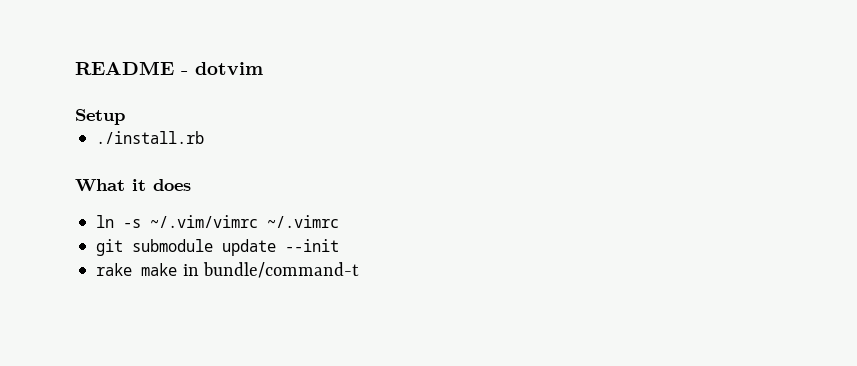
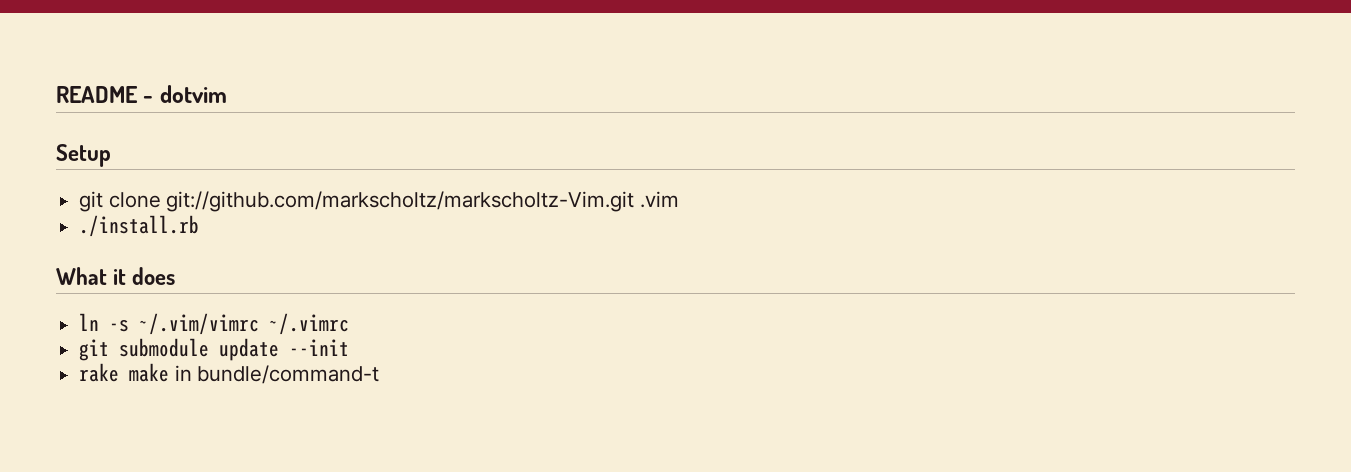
(125, 117) none -> [79,191,680,212] // git clone git://github.com/markscholtz/markscholtz-Vim.git .vim

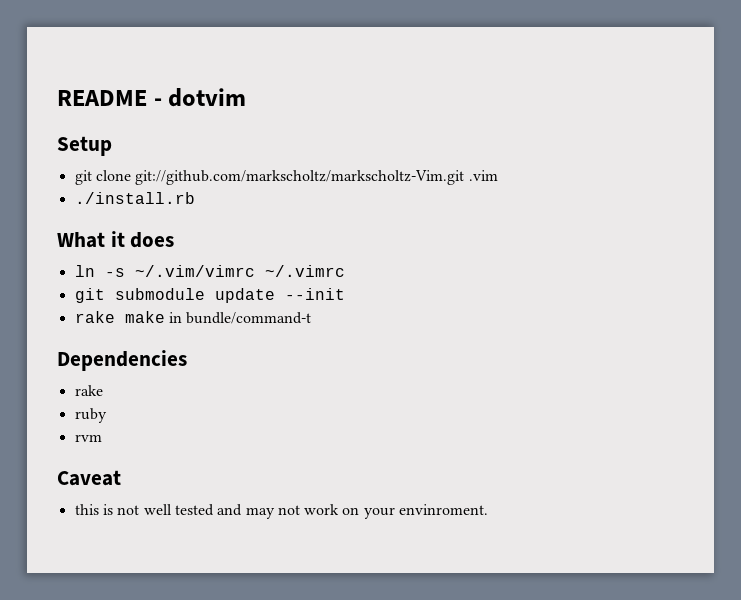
(380, 374) none -> [57,350,187,371] [74,385,103,396] [74,408,107,423] [74,434,102,442] [57,470,121,486] [74,504,489,519] // Dependencies // rake // ruby // rvm // Caveat // this is not well tested and may not work on your envinroment.

